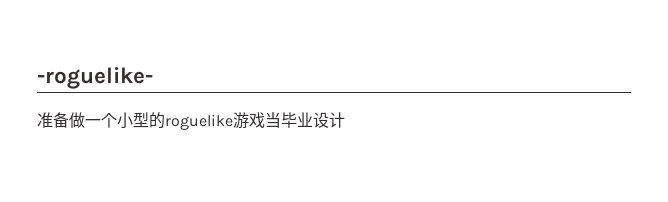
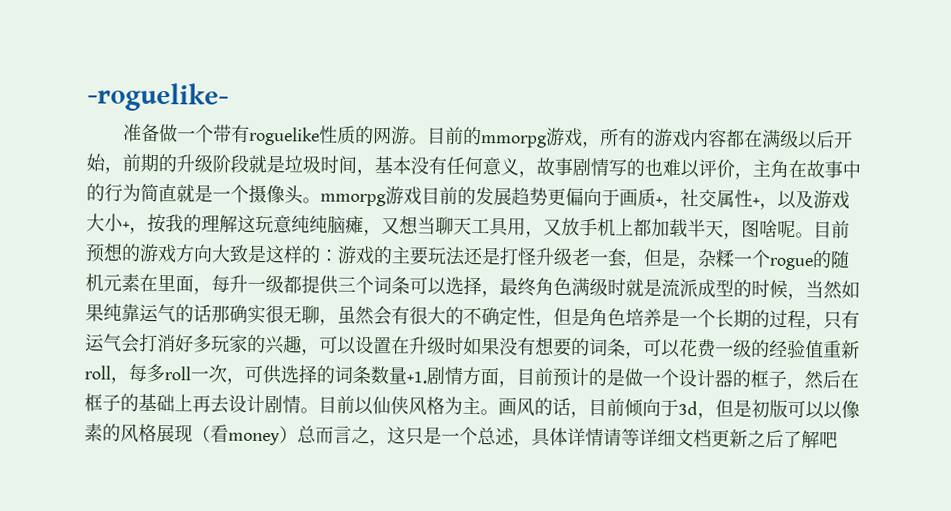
[117,112,345,130] 小型的roguelike游戏当毕业设计 -> [213,124,854,150] [86,153,861,180] [86,183,850,210] [86,213,850,240] [85,242,850,271] [85,273,860,301] [85,303,860,331] [85,333,860,359] [84,363,859,391] [84,393,860,420] [84,423,838,449] 带有roguelike性质的网游。目前的mmorpg游戏，所有的游戏内容都在满级以后开始，前期的升级阶段就是垃圾时间，基本没有任何意义，故事剧情写的也难以评价，主角在故事中的行为简直就是一个摄像头。mmorpg游戏目前的发展趋势更偏向于画质+，社交属性+，以及游戏大小+，按我的理解这玩意纯纯脑瘫，又想当聊天工具用，又放手机上都加载半天，图啥呢。目前预想的游戏方向大致是这样的：游戏的主要玩法还是打怪升级老一套，但是，杂糅一个rogue的随机元素在里面，每升一级都提供三个词条可以选择，最终角色满级时就是流派成型的时候，当然如果纯靠运气的话那确实很无聊，虽然会有很大的不确定性，但是角色培养是一个长期的过程，只有运气会打消好多玩家的兴趣，可以设置在升级时如果没有想要的词条，可以花费一级的经验值重新roll，每多roll一次，可供选择的词条数量+1.剧情方面，目前预计的是做一个设计器的框子，然后在框子的基础上再去设计剧情。目前以仙侠风格为主。画风的话，目前倾向于3d，但是初版可以以像素的风格展现（看money）总而言之，这只是一个总述，具体详情请等详细文档更新之后了解吧

